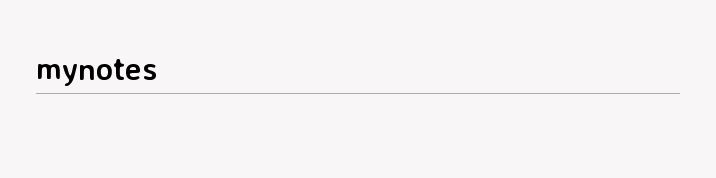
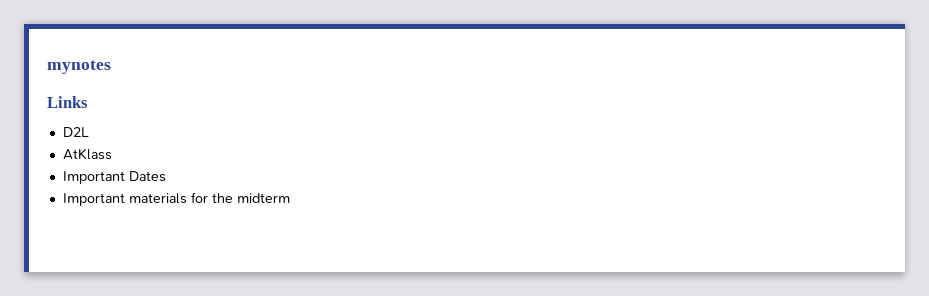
(157, 72) none -> [47,96,88,108] [62,127,89,137] [62,148,112,160] [62,171,166,184] [62,192,290,206] // Links // D2L // AtKlass // Important Dates // Important materials for the midterm

